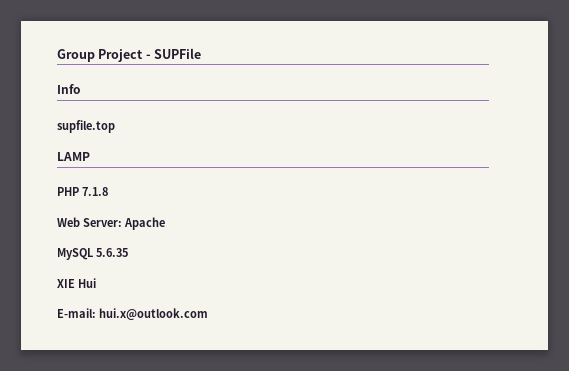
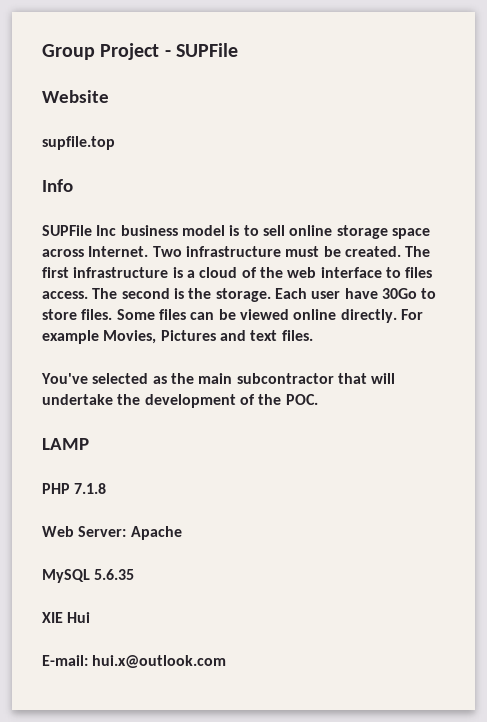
(202, 53) none -> [42,90,109,103] [42,136,115,150] // Website // supfile.top
[57,120,115,133] supfile.top -> [42,225,430,239] [42,246,431,257] [42,267,433,278] [42,288,437,302] [42,309,423,323] [42,330,313,344] [41,373,396,384] [42,394,318,408] SUPFile Inc business model is to sell online storage space across Internet. Two infrastructure must be created. The first infrastructure is a cloud of the web interface to files access. The second is the storage. Each user have 30Go to store files. Some files can be viewed online directly. For example Movies, Pictures and text files. // You've selected as the main subcontractor that will undertake the development of the POC.

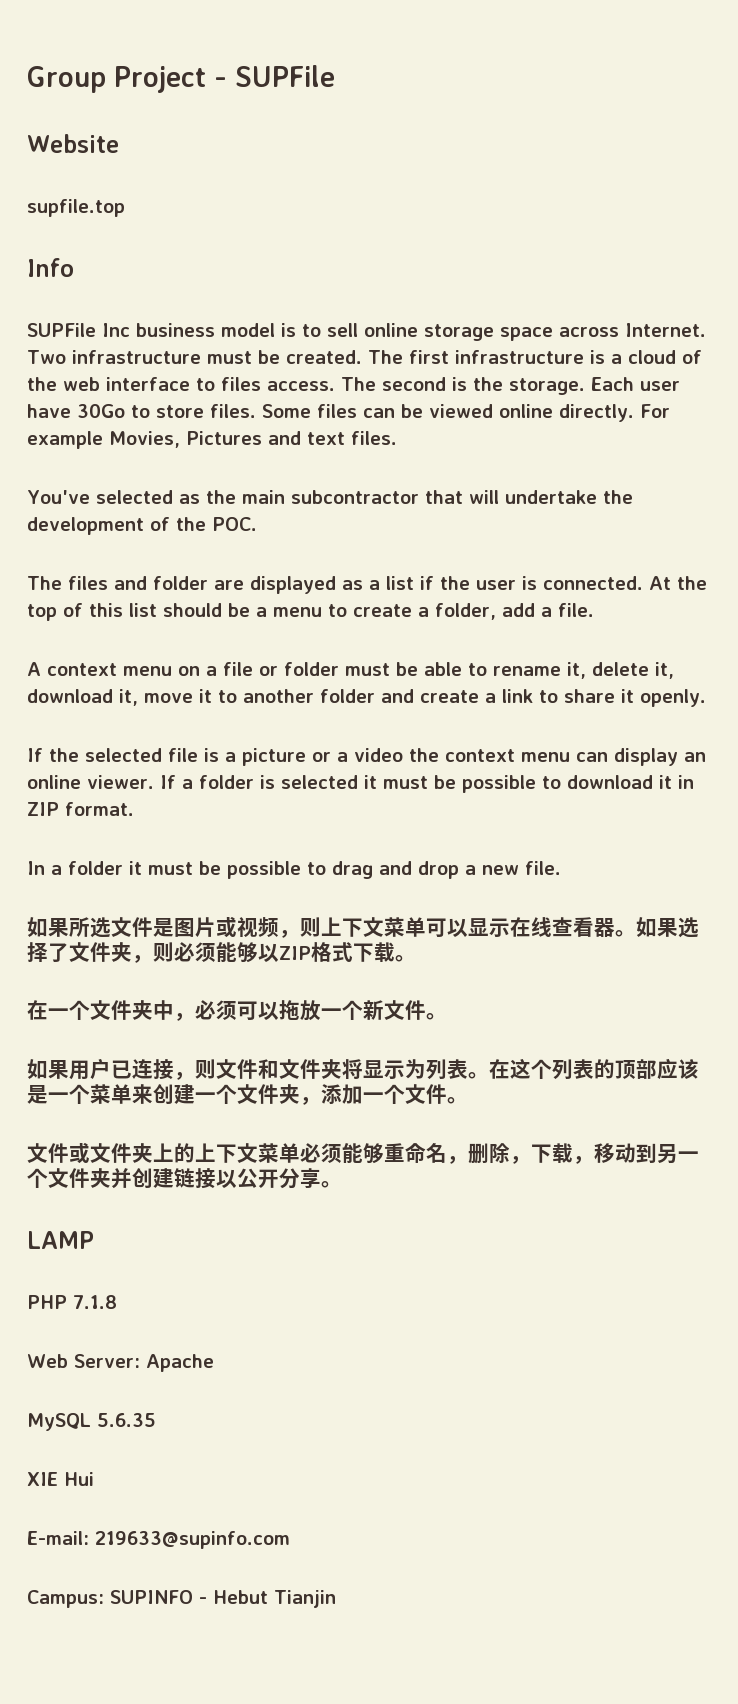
(318, 399) none -> [27,576,707,594] [27,603,594,621] [27,662,674,679] [27,689,706,707] [27,748,706,766] [27,775,694,793] [27,802,134,816] [27,861,561,879] [27,916,699,938] [27,942,416,963] [27,1000,447,1021] [27,1058,699,1080] [27,1084,468,1105] [27,1142,699,1164] [27,1168,342,1189] // The files and folder are displayed as a list if the user is connected. At the top of this list should be a menu to create a folder, add a file. // A context menu on a file or folder must be able to rename it, delete it, download it, move it to another folder and create a link to share it openly. // If the selected file is a picture or a video the context menu can display an online viewer. If a folder is selected it must be possible to download it in ZIP format. // In a folder it must be possible to drag and drop a new file. // 如果所选文件是图片或视频，则上下文菜单可以显示在线查看器。如果选择了文件夹，则必须能够以ZIP格式下载。 // 在一个文件夹中，必须可以拖放一个新文件。 // 如果用户已连接，则文件和文件夹将显示为列表。在这个列表的顶部应该是一个菜单来创建一个文件夹，添加一个文件。 // 文件或文件夹上的上下文菜单必须能够重命名，删除，下载，移动到另一个文件夹并创建链接以公开分享。
[92,655,227,668] hui.x@outlook.com -> [95,1531,290,1549] [27,1590,336,1608] 219633@supinfo.com // Campus: SUPINFO - Hebut Tianjin

